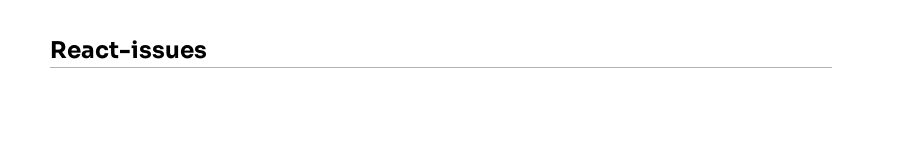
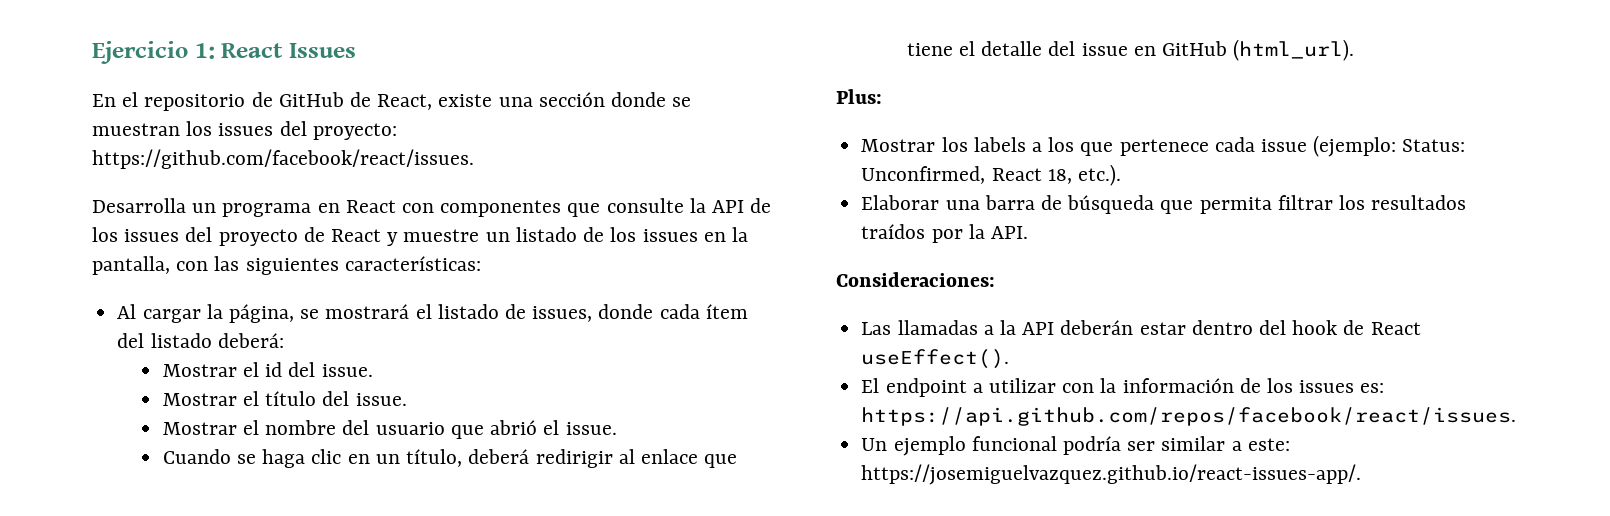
[50,40,207,59] React-issues -> [92,41,356,64] [92,92,692,111] [92,121,397,140] [92,149,474,169] [92,198,772,217] [92,227,748,246] [92,256,481,275] [117,304,748,323] [117,333,284,348] [162,362,373,377] [162,391,407,406] [162,420,617,439] [162,449,738,468] [906,39,1355,61] [836,89,882,104] [861,135,1466,157] [861,164,1121,186] [861,195,1467,214] [861,224,1028,243] [836,272,995,287] [861,320,1421,335] [861,349,1010,369] [861,378,1385,397] [861,407,1517,426] [861,436,1290,456] [861,464,1362,485] Ejercicio 1: React Issues // En el repositorio de GitHub de React, existe una sección donde se muestran los issues del proyecto: https://github.com/facebook/react/issues. // Desarrolla un programa en React con componentes que consulte la API de los issues del proyecto de React y muestre un listado de los issues en la pantalla, con las siguientes características: // Al cargar la página, se mostrará el listado de issues, donde cada ítem del listado deberá: // Mostrar el id del issue. // Mostrar el título del issue. // Mostrar el nombre del usuario que abrió el issue. // Cuando se haga clic en un título, deberá redirigir al enlace que tiene el detalle del issue en GitHub (html_url). // Plus: // Mostrar los labels a los que pertenece cada issue (ejemplo: Status: Unconfirmed, React 18, etc.). // Elaborar una barra de búsqueda que permita filtrar los resultados traídos por la API. // Consideraciones: // Las llamadas a la API deberán estar dentro del hook de React useEffect(). // El endpoint a utilizar con la información de los issues es: https://api.github.com/repos/facebook/react/issues. // Un ejemplo funcional podría ser similar a este: https://josemiguelvazquez.github.io/react-issues-app/.

